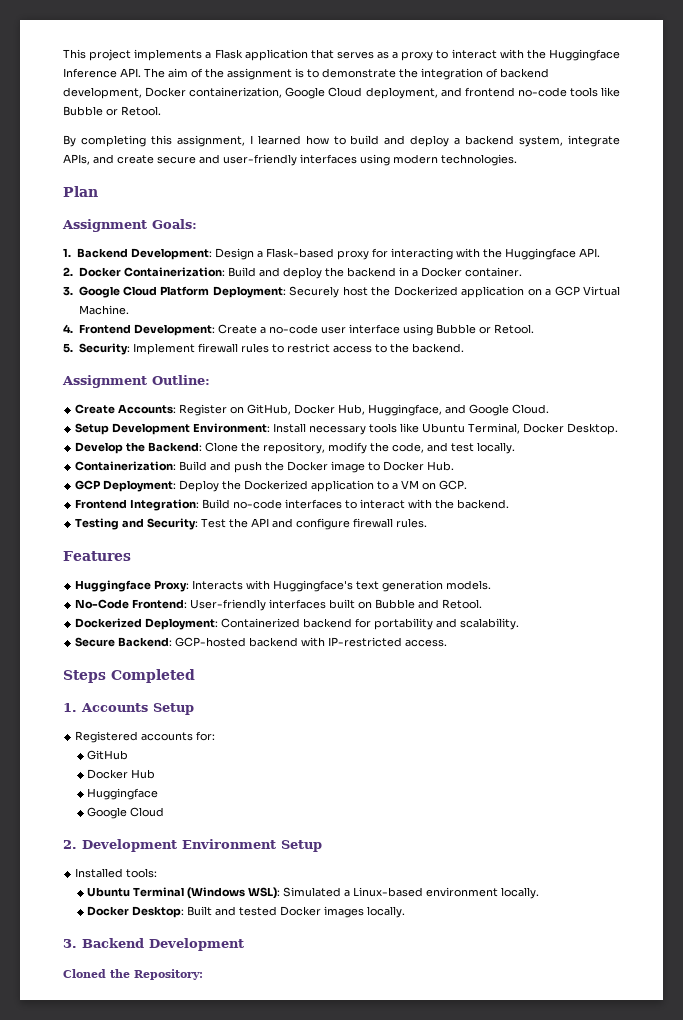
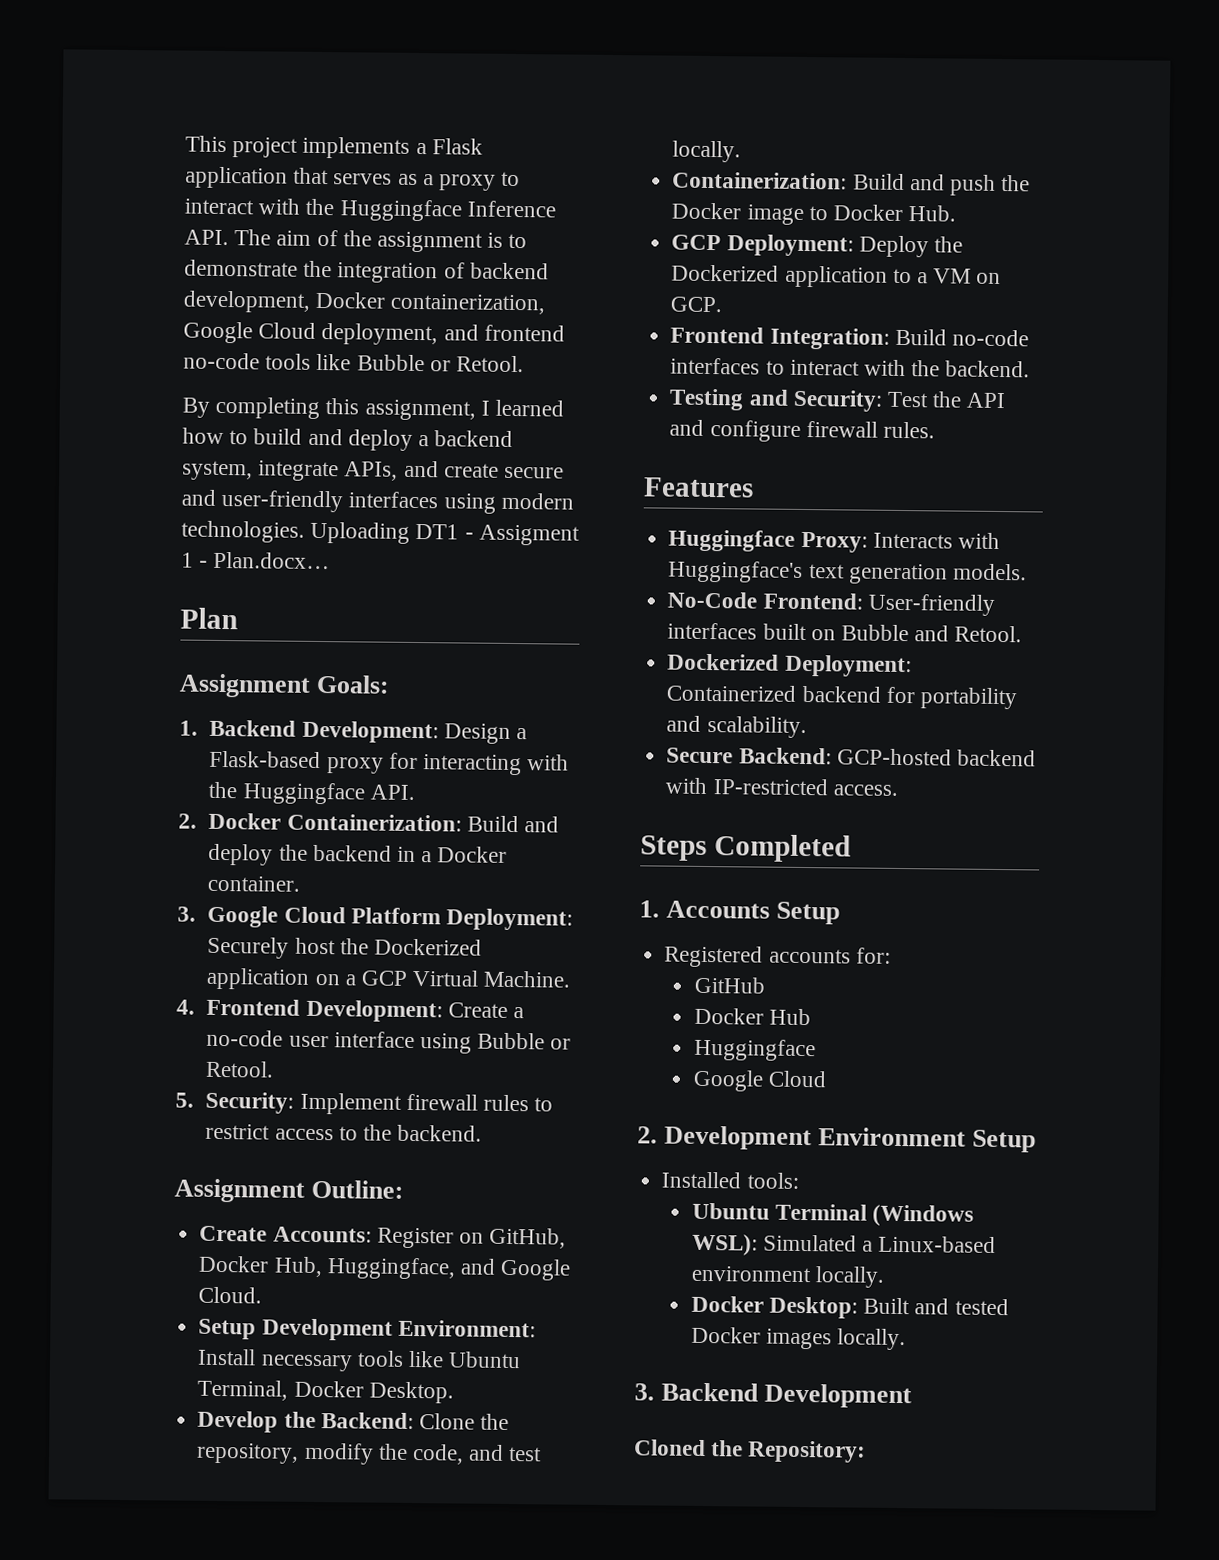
(517, 160) none -> [310,521,580,546] [181,551,331,570] Uploading DT1 - Assigment 1 - Plan.docx…

